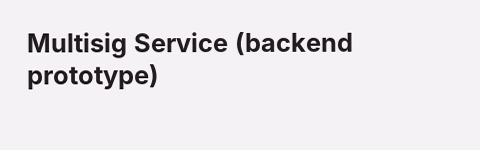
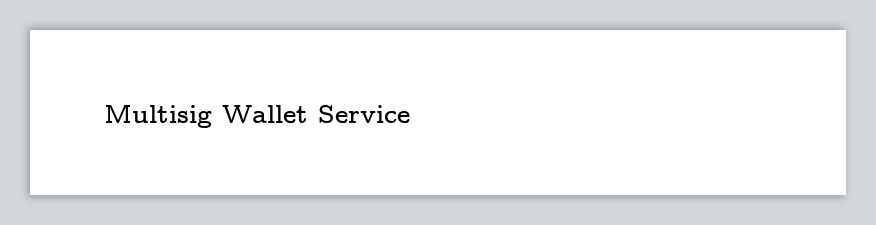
[132,31,353,57] [26,64,160,90] Service (backend prototype) -> [222,105,410,123] Wallet Service

